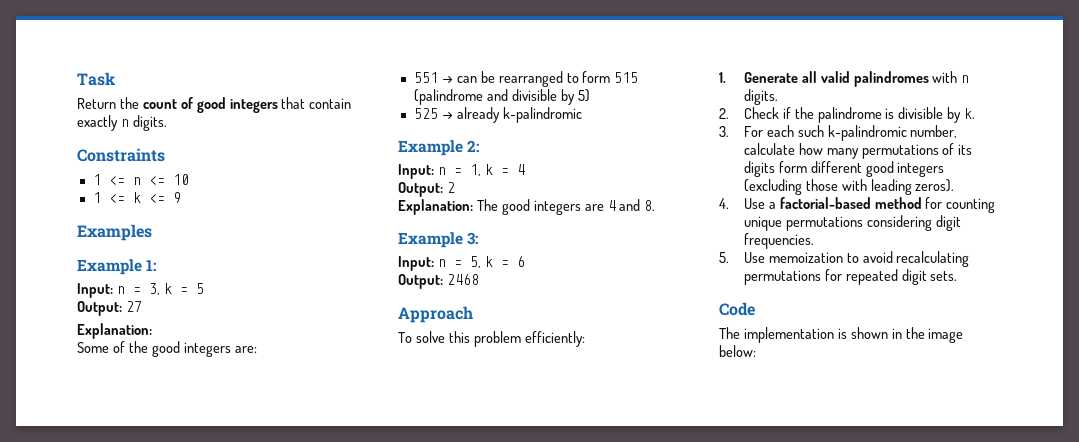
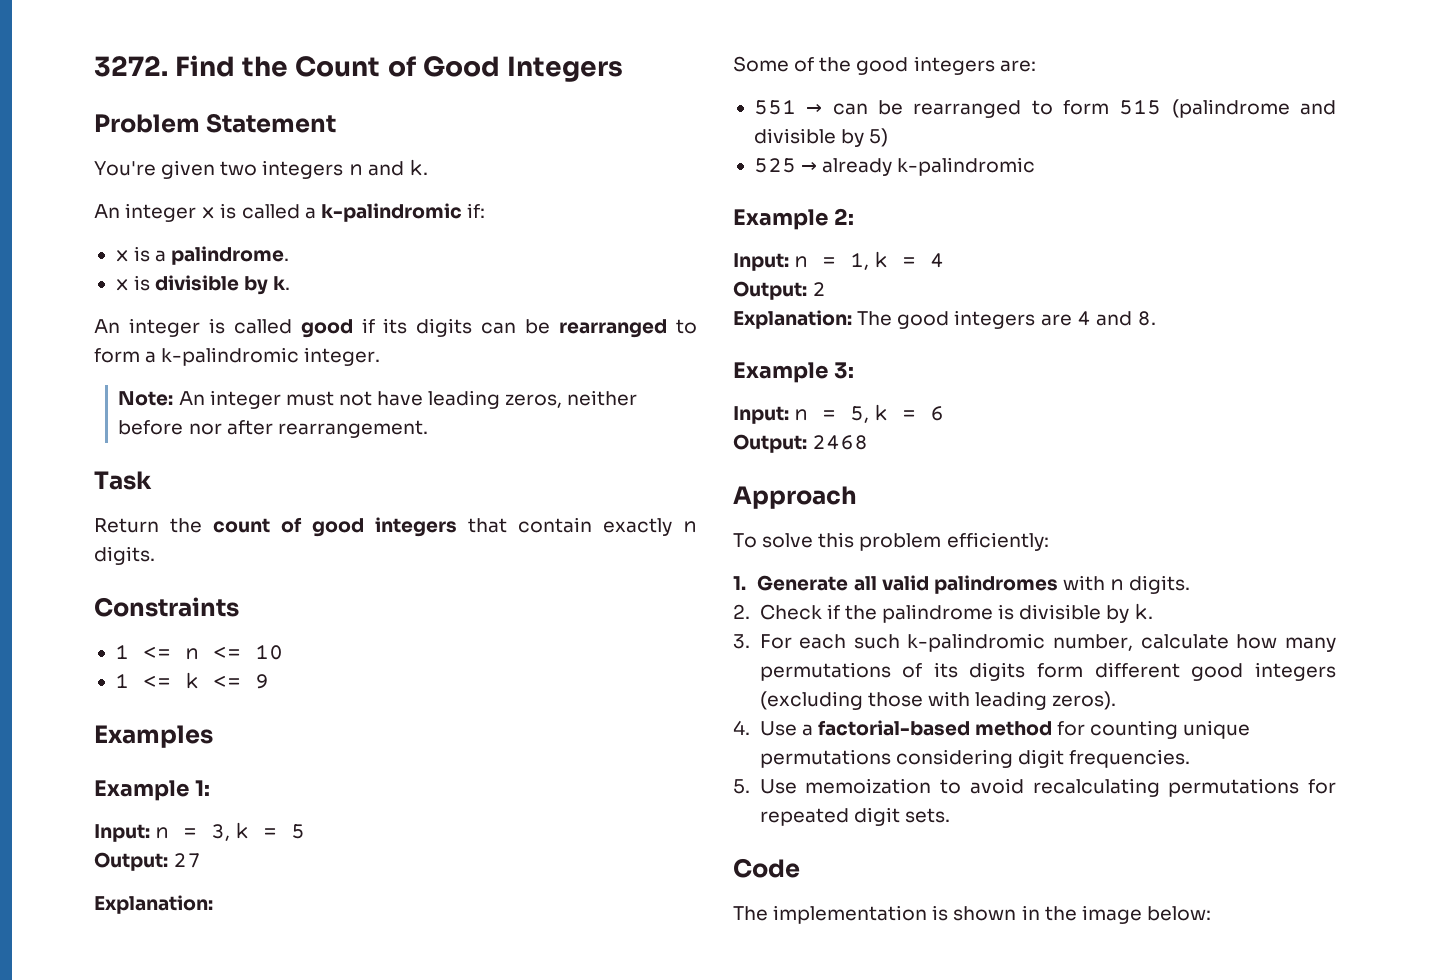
(77, 79) none -> [94,55,623,82] [94,113,337,133] [94,159,428,179] [94,203,485,222] [114,246,290,265] [114,275,291,295] [94,318,697,338] [94,347,381,366] [118,390,638,409] [118,420,428,438] 3272. Find the Count of Good Integers // Problem Statement // You're given two integers n and k. // An integer x is called a k-palindromic if: // x is a palindrome. // x is divisible by k. // An integer is called good if its digits can be rearranged to form a k-palindromic integer. // Note: An integer must not have leading zeros, neither before nor after rearrangement. //

